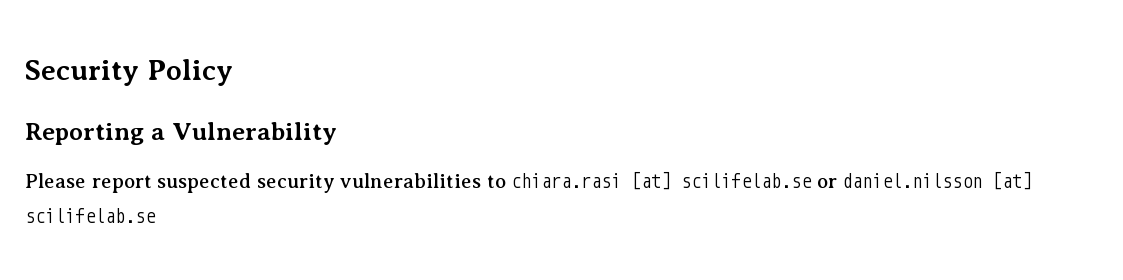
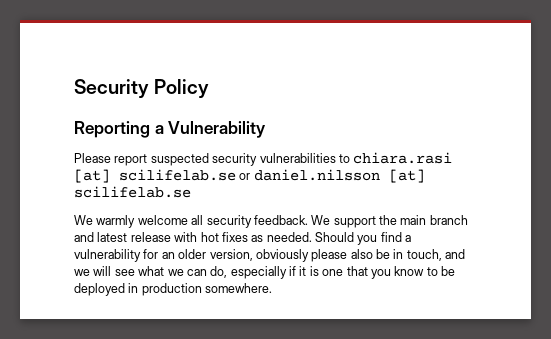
(156, 215) none -> [74,215,468,228] [74,232,412,245] [74,249,466,262] [74,266,455,279] [74,283,273,296] // We warmly welcome all security feedback. We support the main branch and latest release with hot fixes as needed. Should you find a vulnerability for an older version, obviously please also be in touch, and we will see what we can do, especially if it is one that you know to be deployed in production somewhere.

